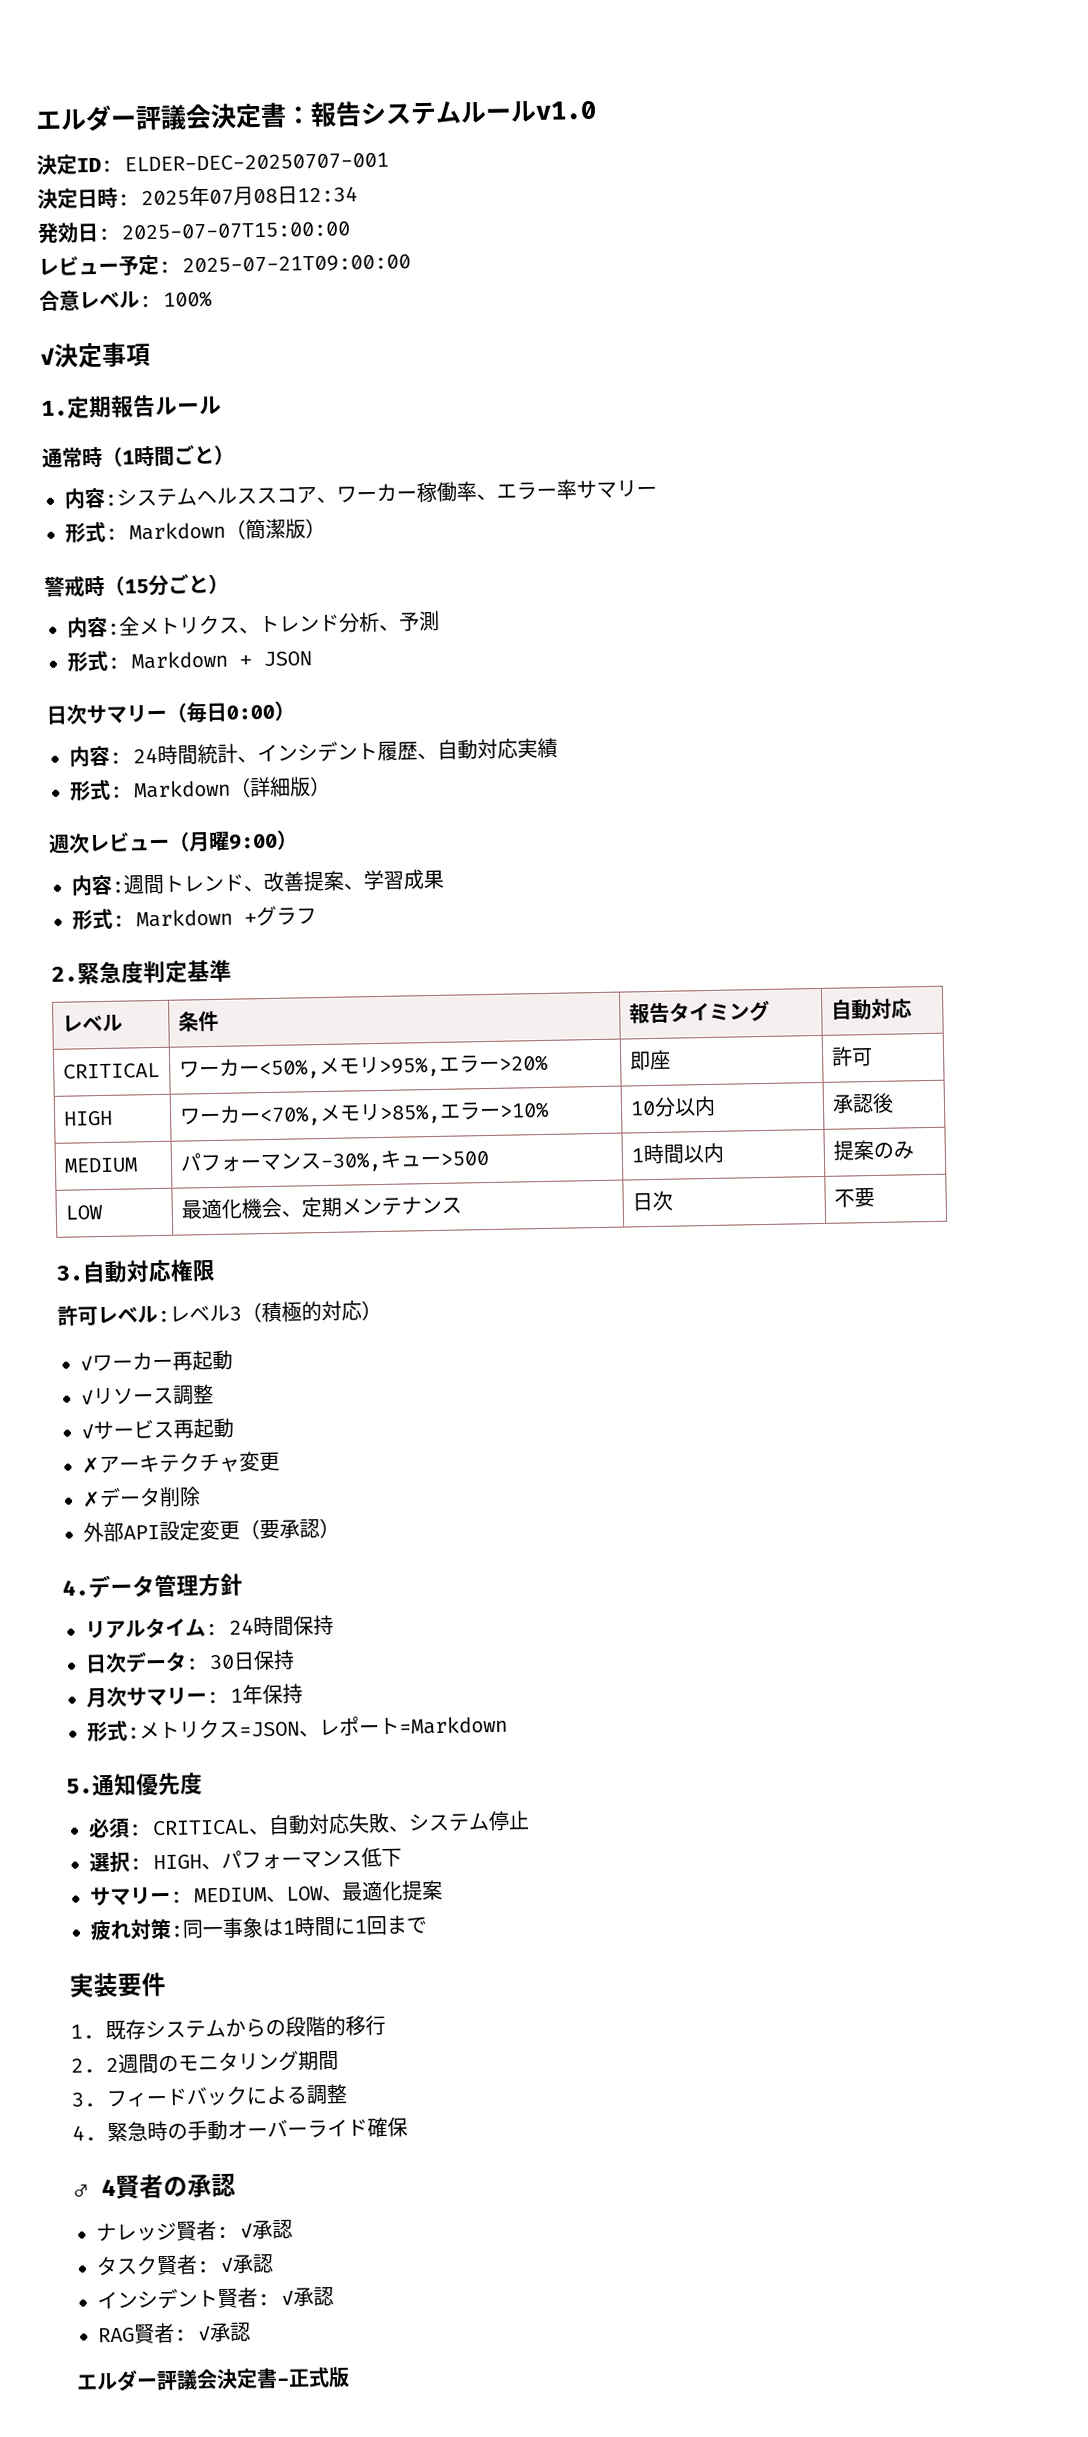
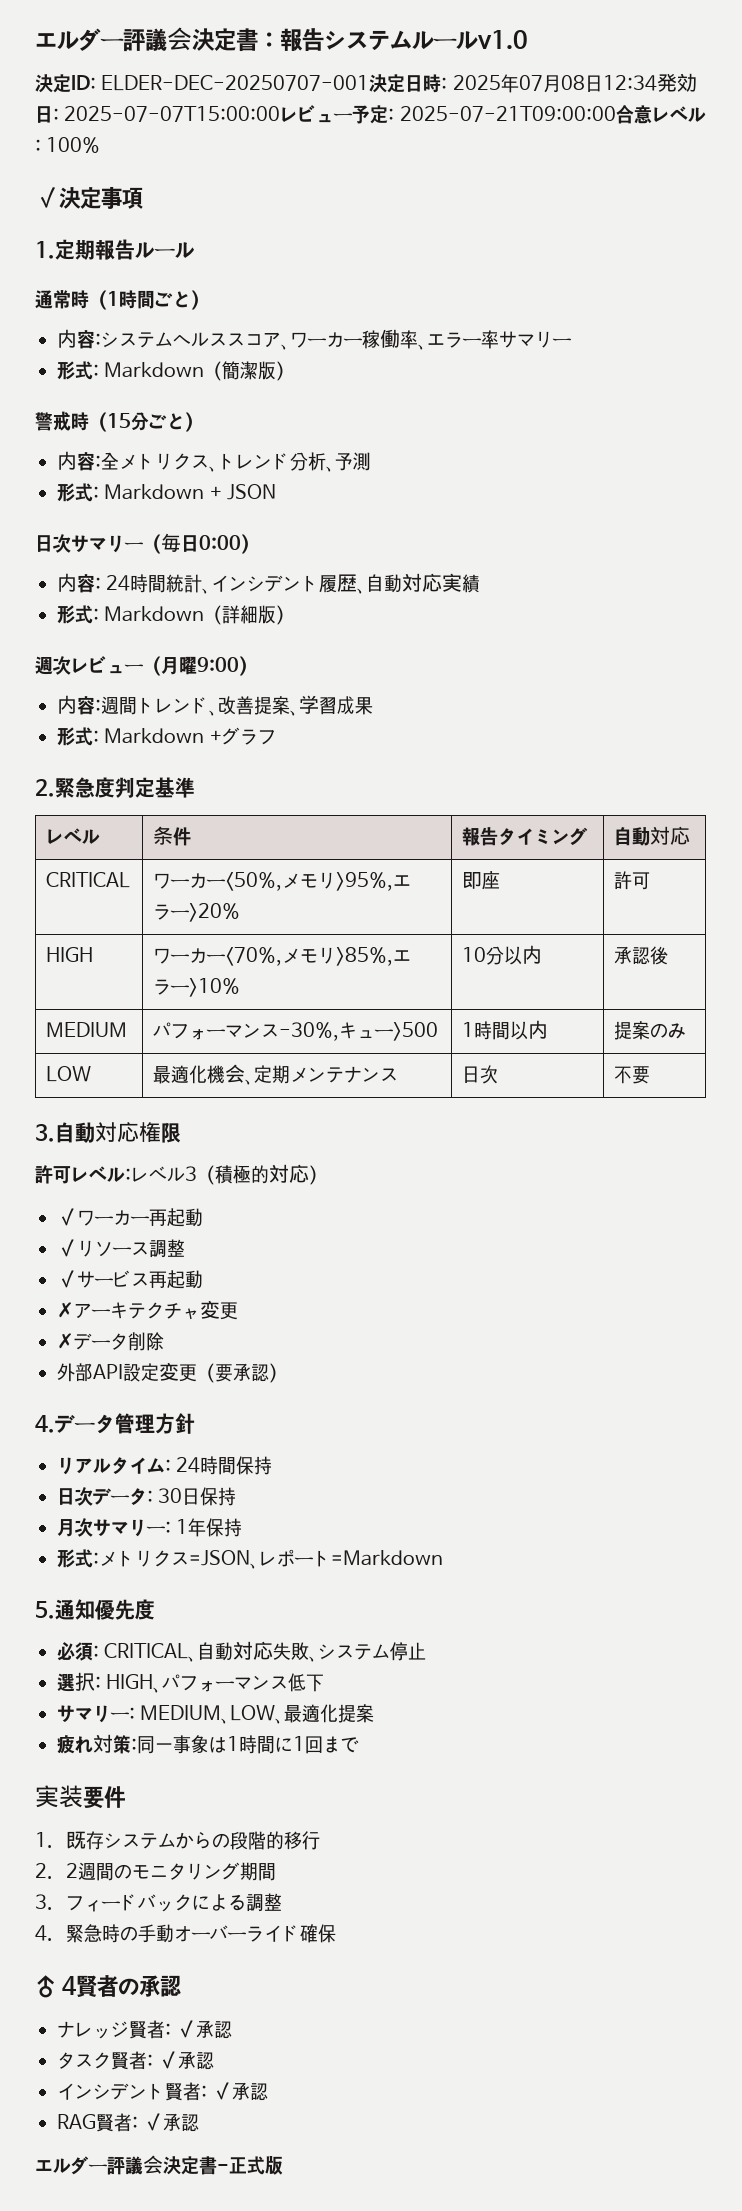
(389, 162) // -> (370, 83) none
(358, 194) // -> (657, 83) none
(351, 231) // -> (281, 114) none
(411, 264) // -> (616, 114) none

